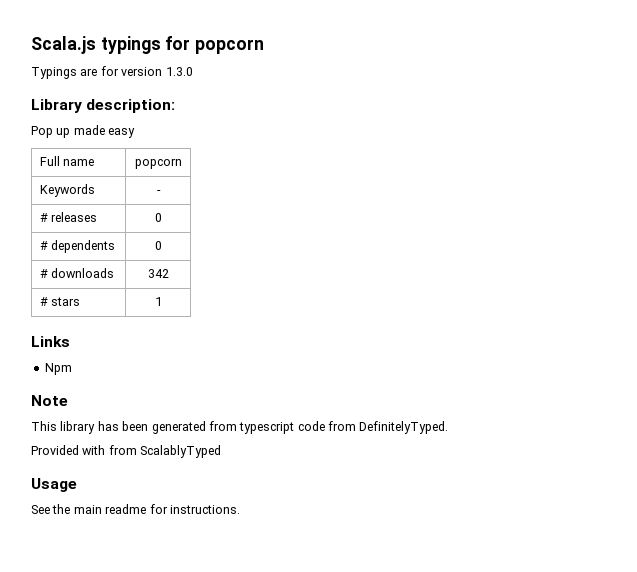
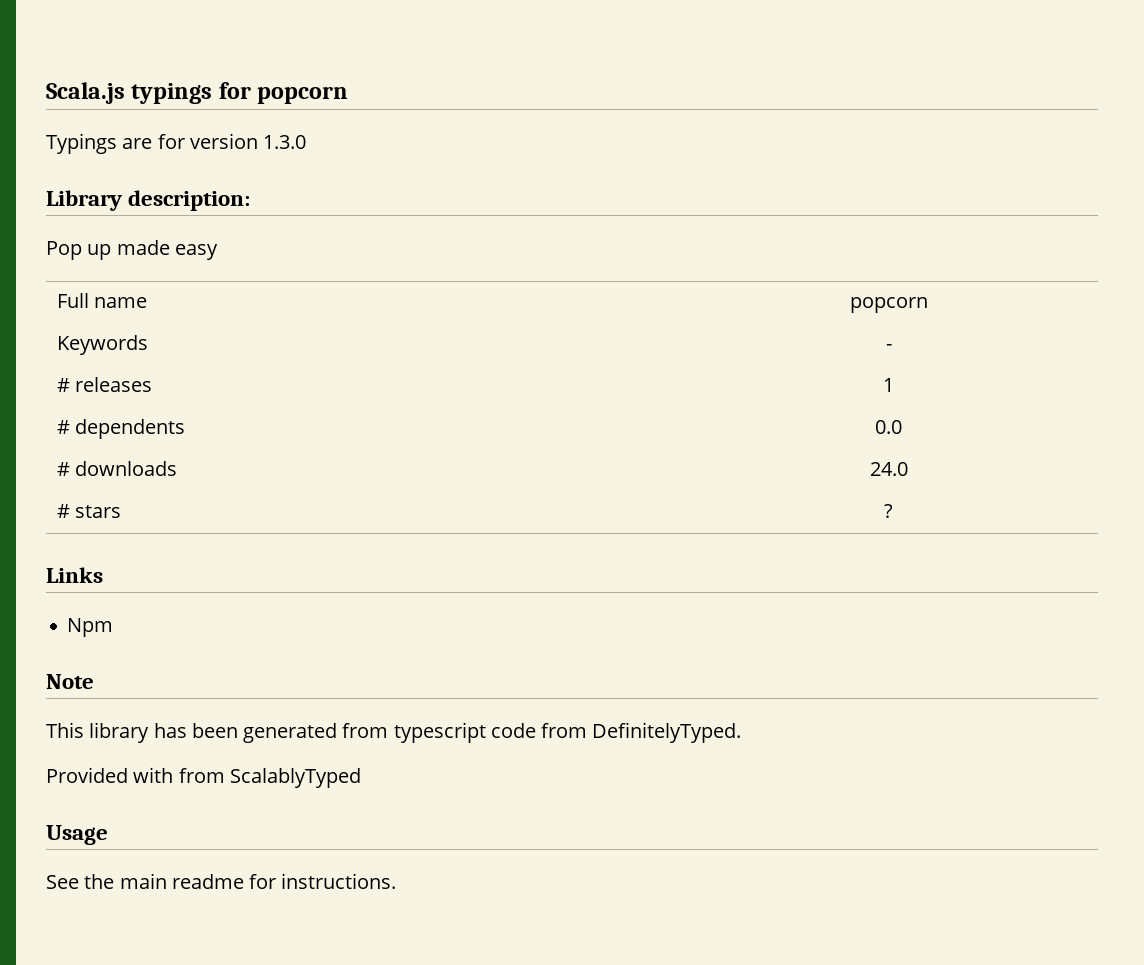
[154,213,162,222] 0 -> [883,378,894,392] 1
[154,241,162,250] 0 -> [875,420,902,434] 0.0
[147,269,169,278] 342 -> [869,462,908,476] 24.0
[154,297,162,306] 1 -> [884,504,893,518] ?

